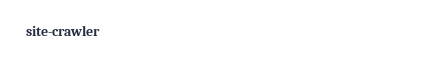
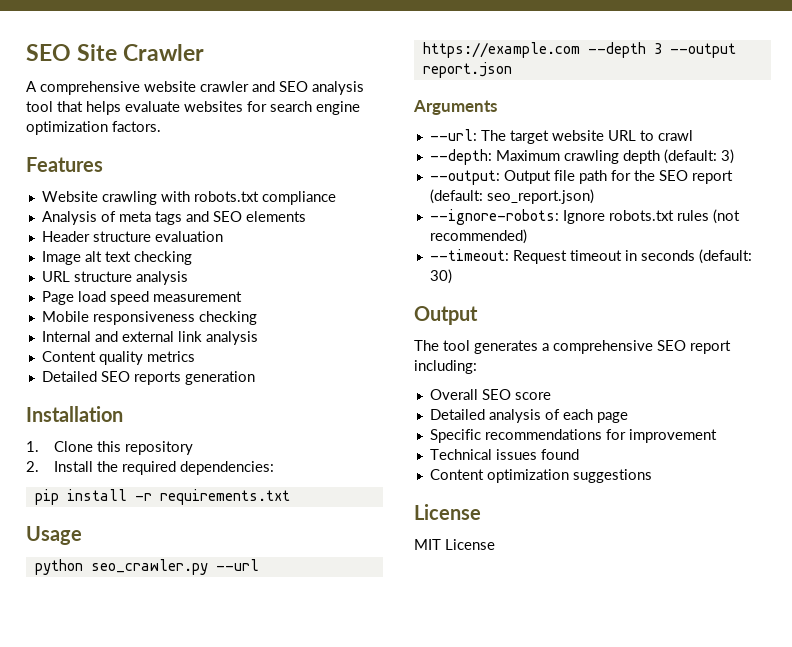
[26,25,100,36] site-crawler -> [26,44,205,61] [26,81,364,95] [26,101,360,115] [26,121,161,135] [26,157,103,172] [41,191,336,205] [41,211,306,225] [41,231,223,242] [41,251,192,265] [41,271,188,285] [41,291,242,305] [41,311,257,325] [41,331,258,345] [41,351,195,365] [41,371,255,385] [26,406,123,422] [26,441,194,455] [26,461,275,475] [34,489,290,505] [26,526,82,545] [34,559,259,575] [422,42,736,58] [422,62,512,78] [413,100,497,115] [429,129,693,144] [429,149,734,165] [429,170,733,185] [429,189,594,204] [429,209,740,225] [429,229,527,244] [429,249,752,264] [429,269,452,284] [414,306,478,325] [414,340,731,354] [414,360,477,374] [429,389,551,400] [429,409,628,423] [429,429,717,443] [429,449,579,460] [429,469,652,483] [414,504,481,520] [414,539,495,550] SEO Site Crawler // A comprehensive website crawler and SEO analysis tool that helps evaluate websites for search engine optimization factors. // Features // Website crawling with robots.txt compliance // Analysis of meta tags and SEO elements // Header structure evaluation // Image alt text checking // URL structure analysis // Page load speed measurement // Mobile responsiveness checking // Internal and external link analysis // Content quality metrics // Detailed SEO reports generation // Installation // 1. Clone this repository // 2. Install the required dependencies: // pip install -r requirements.txt // Usage // python seo_crawler.py --url https://example.com --depth 3 --output report.json // Arguments // --url: The target website URL to crawl // --depth: Maximum crawling depth (default: 3) // --output: Output file path for the SEO report (default: seo_report.json) // --ignore-robots: Ignore robots.txt rules (not recommended) // --timeout: Request timeout in seconds (default: 30) // Output // The tool generates a comprehensive SEO report including: // Overall SEO score // Detailed analysis of each page // Specific recommendations for improvement // Technical issues found // Content optimization suggestions // License // MIT License

